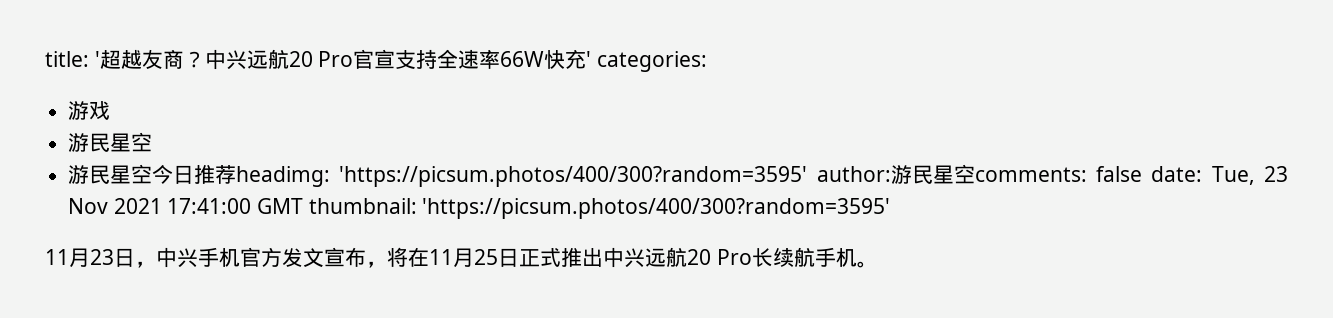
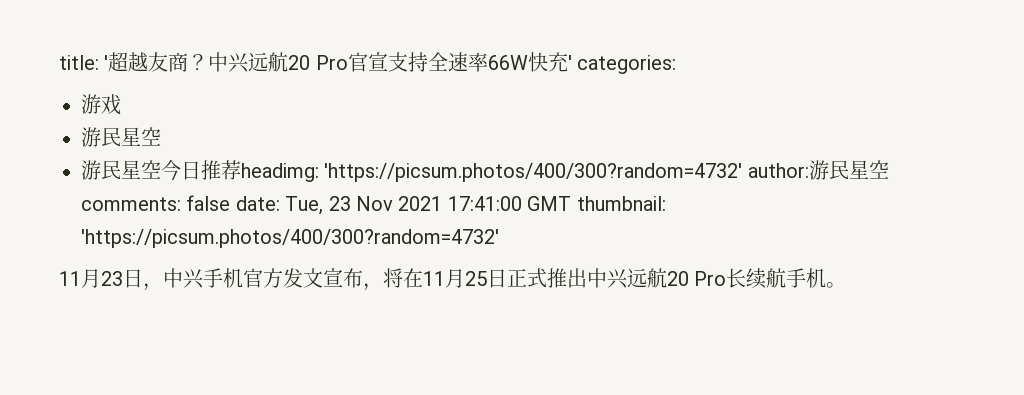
[339,166,808,187] 'https://picsum.photos/400/300?random=3595' -> [324,163,743,182] 'https://picsum.photos/400/300?random=4732'
[422,198,891,219] 'https://picsum.photos/400/300?random=3595' -> [81,229,499,248] 'https://picsum.photos/400/300?random=4732'

